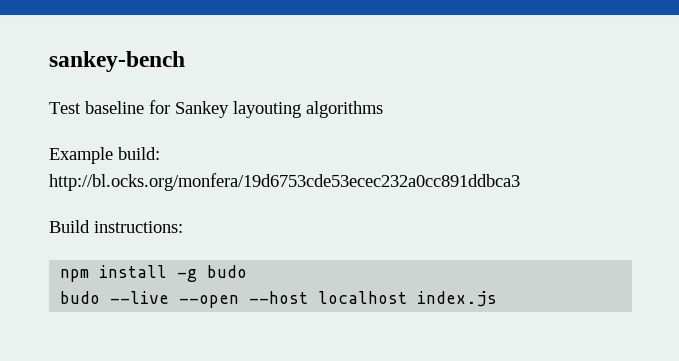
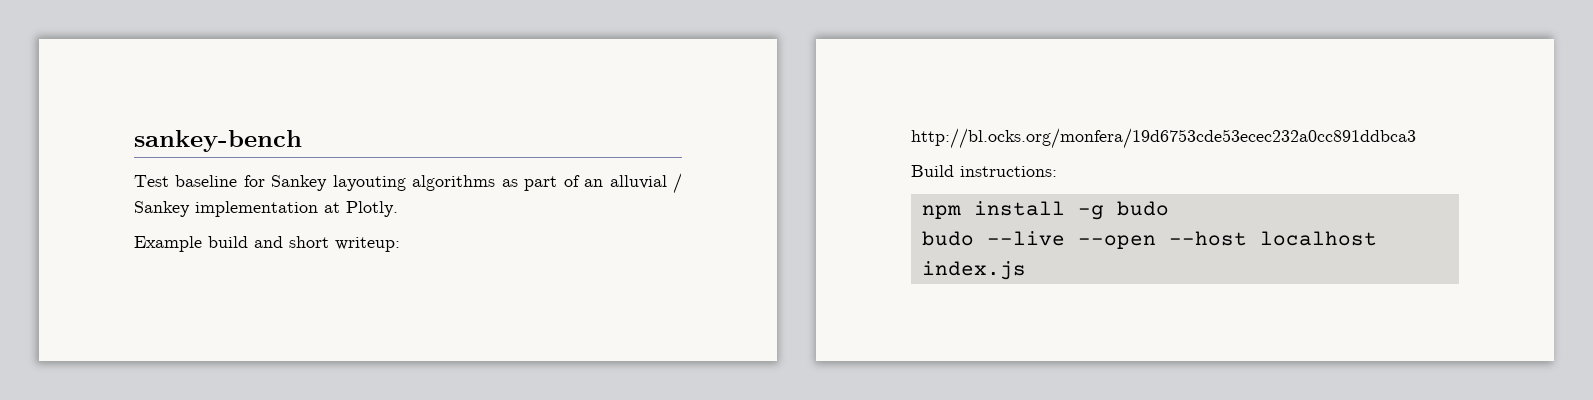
[49,147,160,164] // Example build: -> [501,173,682,194] [134,201,398,217] [134,236,400,252] as part of an alluvial / Sankey implementation at Plotly. // Example build and short writeup:

